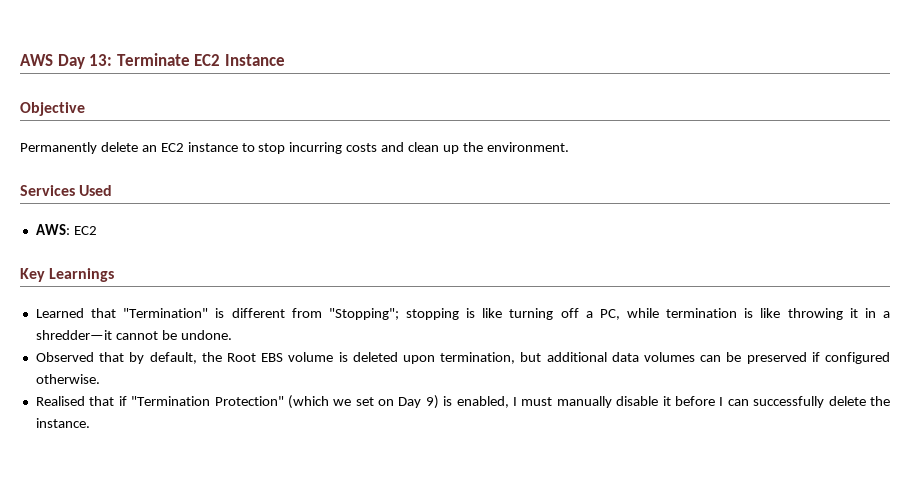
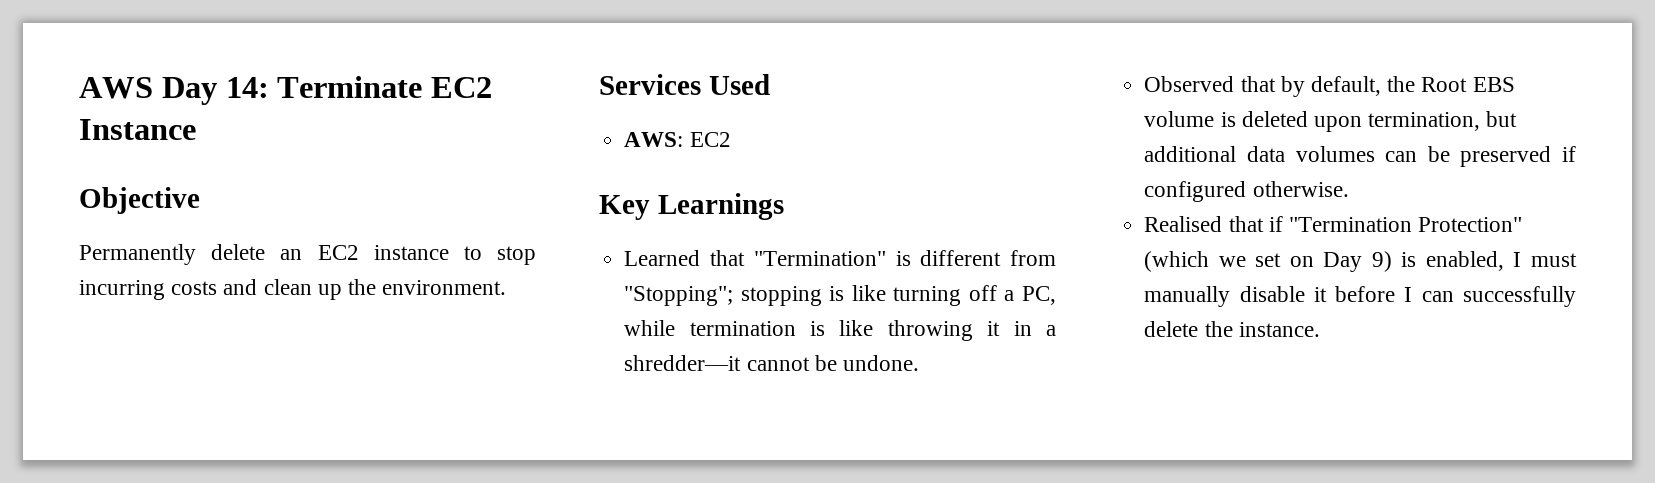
[89,54,113,66] 13: -> [225,77,269,98] 14:

